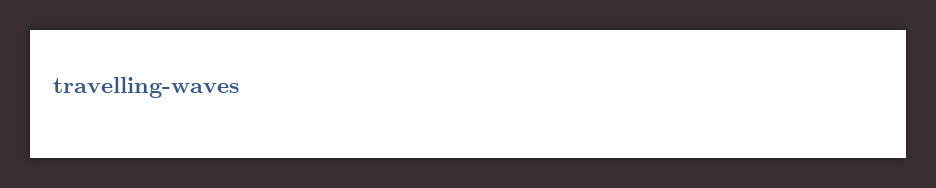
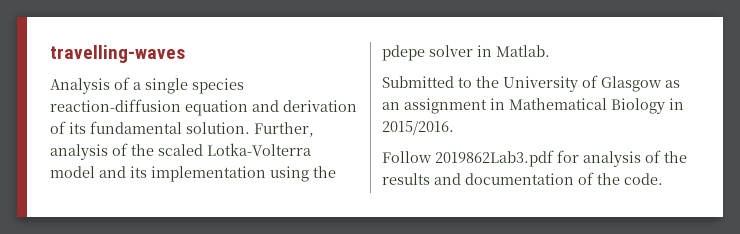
(239, 87) none -> [50,77,244,94] [50,99,357,116] [50,121,314,137] [50,143,311,160] [50,166,336,182] [382,45,550,61] [382,75,680,92] [382,98,684,114] [382,121,454,135] [382,150,687,167] [382,172,663,185] // Analysis of a single species reaction-diffusion equation and derivation of its fundamental solution. Further, analysis of the scaled Lotka-Volterra model and its implementation using the pdepe solver in Matlab. // Submitted to the University of Glasgow as an assignment in Mathematical Biology in 2015/2016. // Follow 2019862Lab3.pdf for analysis of the results and documentation of the code.

